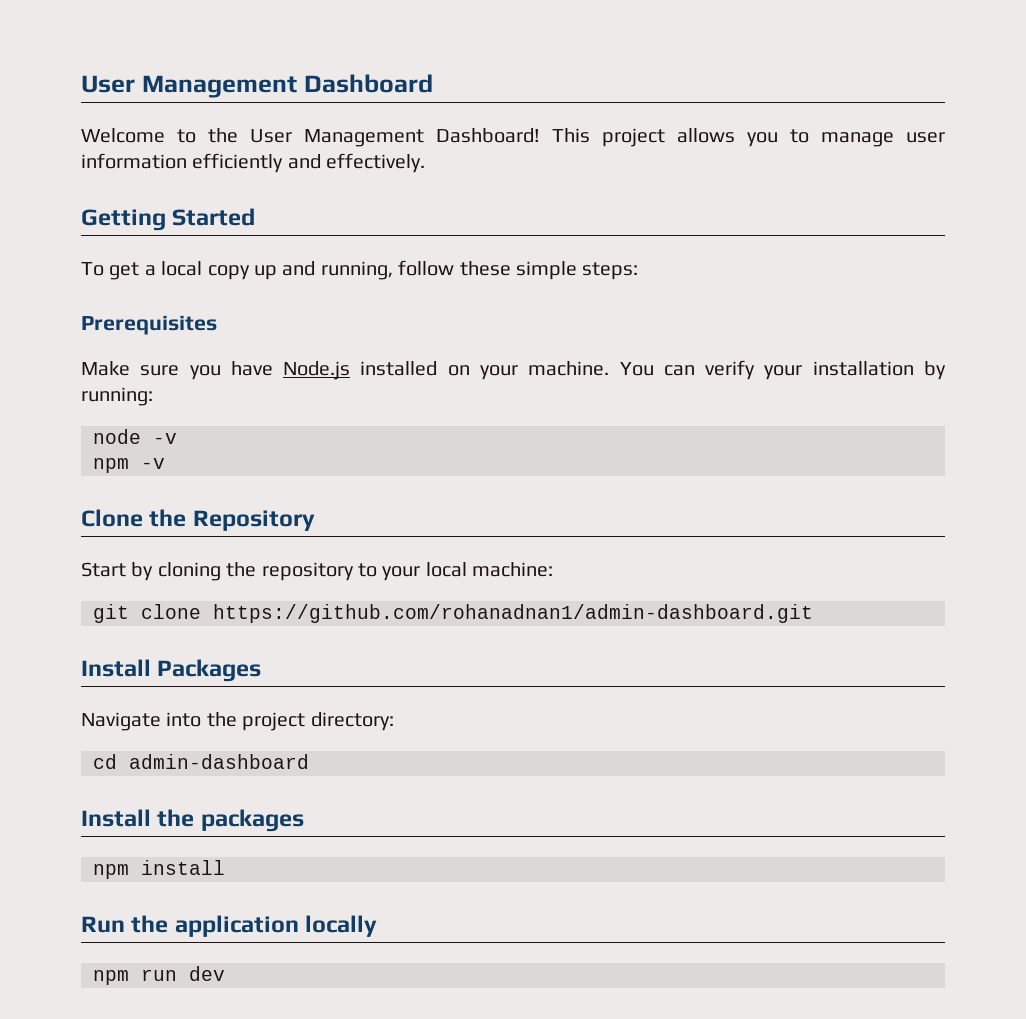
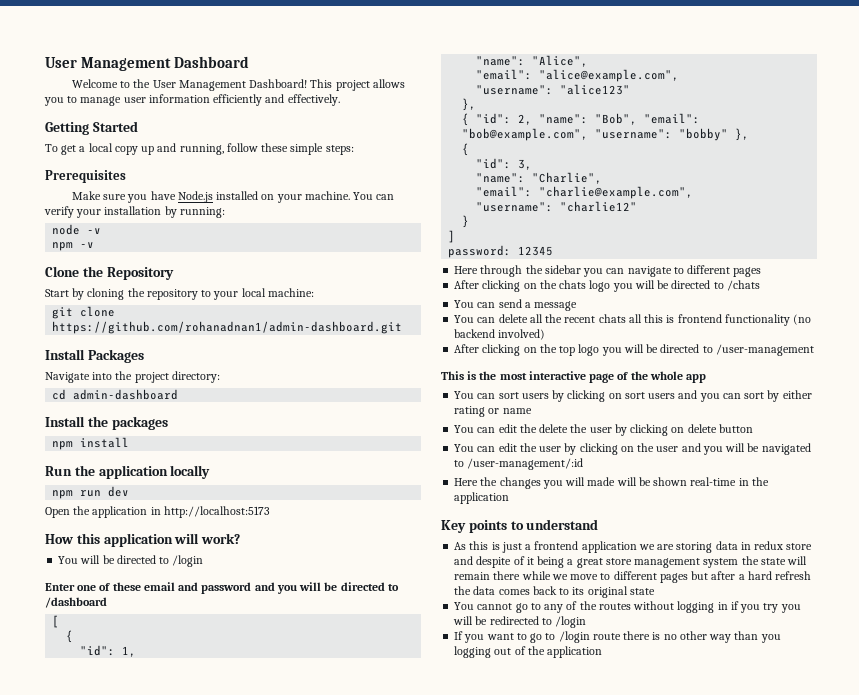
(225, 973) none -> [45,506,270,518] [45,533,241,547] [58,555,204,567] [45,582,399,594] [45,597,107,608] [52,615,60,628] [66,630,74,643] [80,645,137,657] [476,55,589,67] [476,69,680,82] [476,84,631,95] [462,98,477,111] [462,113,701,126] [462,128,750,141] [462,143,470,156] [476,158,533,170] [476,172,603,184] [476,186,694,199] [476,201,638,212] [462,215,470,228] [448,230,456,243] [448,245,554,258] [454,265,762,277] [454,280,760,292] [454,299,578,311] [454,314,812,326] [454,329,546,340] [454,344,814,356] [441,371,707,383] [454,390,812,402] [454,406,532,417] [454,424,753,436] [454,443,811,455] [454,458,584,470] [454,477,769,489] [454,492,510,504] [441,519,599,533] [454,541,813,553] [454,556,808,568] [454,571,812,583] [454,586,655,598] [454,601,801,613] [453,616,587,628] [454,631,781,643] [454,646,603,658] // Open the application in http://localhost:5173 // How this application will work? // You will be directed to /login // Enter one of these email and password and you will be directed to /dashboard // [ // { // "id": 1, // "name": "Alice", // "email": "alice@example.com", // "username": "alice123" // }, // { "id": 2, "name": "Bob", "email": "bob@example.com", "username": "bobby" }, // { // "id": 3, // "name": "Charlie", // "email": "charlie@example.com", // "username": "charlie12" // } // ] // password: 12345 // Here through the sidebar you can navigate to different pages // After clicking on the chats logo you will be directed to /chats // You can send a message // You can delete all the recent chats all this is frontend functionality (no backend involved) // After clicking on the top logo you will be directed to /user-management // This is the most interactive page of the whole app // You can sort users by clicking on sort users and you can sort by either rating or name // You can edit the delete the user by clicking on delete button // You can edit the user by clicking on the user and you will be navigated to /user-management/:id // Here the changes you will made will be shown real-time in the application // Key points to understand // As this is just a frontend application we are storing data in redux store and despite of it being a great store management system the state will remain there while we move to different pages but after a hard refresh the data comes back to its original state // You cannot go to any of the routes without logging in if you try you will be redirected to /login // If you want to go to /login route there is no other way than you logging out of the application

